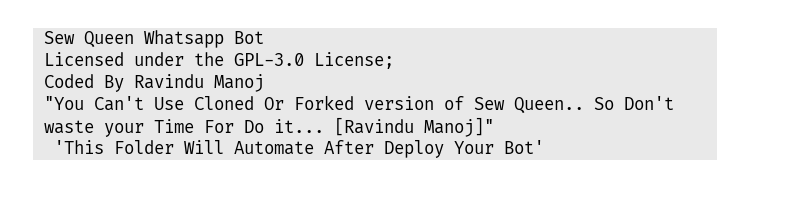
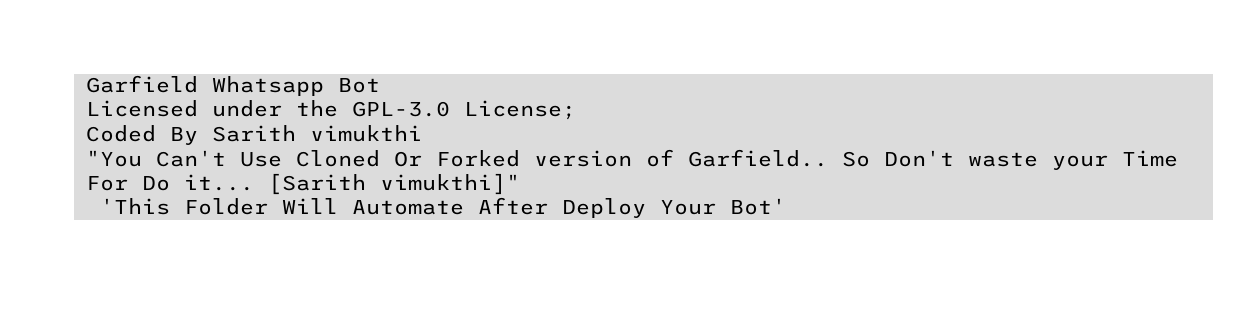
[43,31,134,48] Sew Queen -> [85,75,198,93] Garfield
[133,74,264,92] Ravindu Manoj -> [211,125,422,142] Sarith vimukthi
[473,97,584,114] Sew Queen.. -> [687,149,828,167] Garfield..
[333,117,494,137] [Ravindu Manoj]" -> [267,173,520,195] [Sarith vimukthi]"

